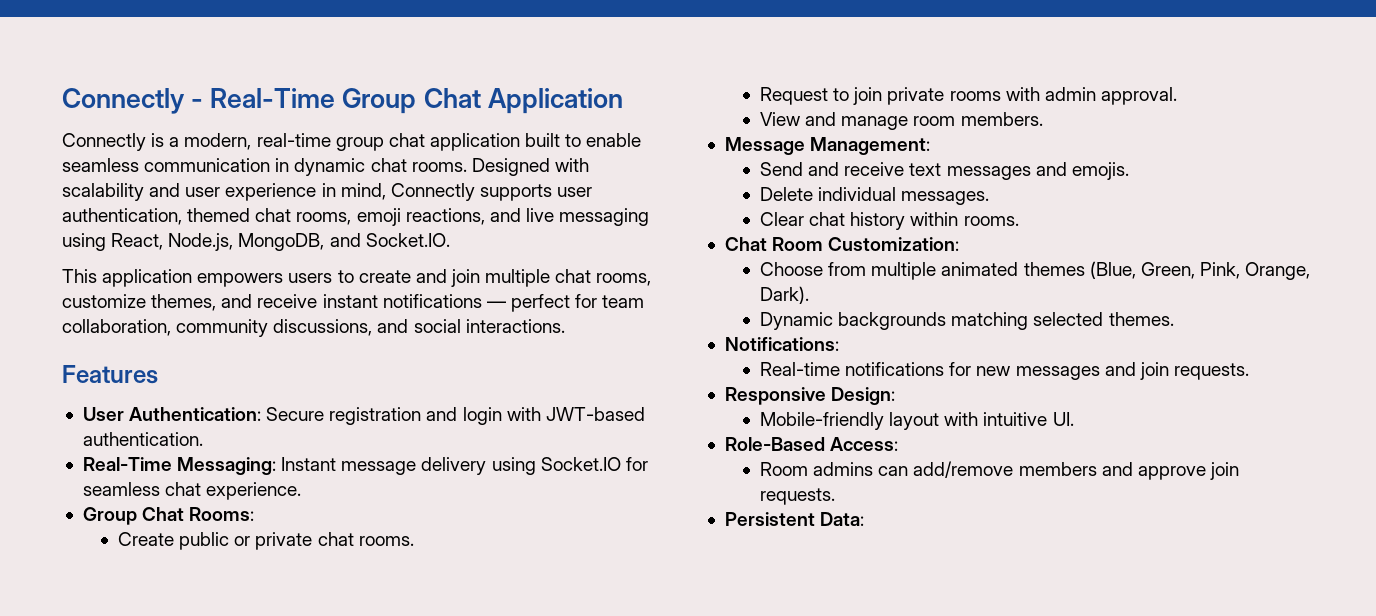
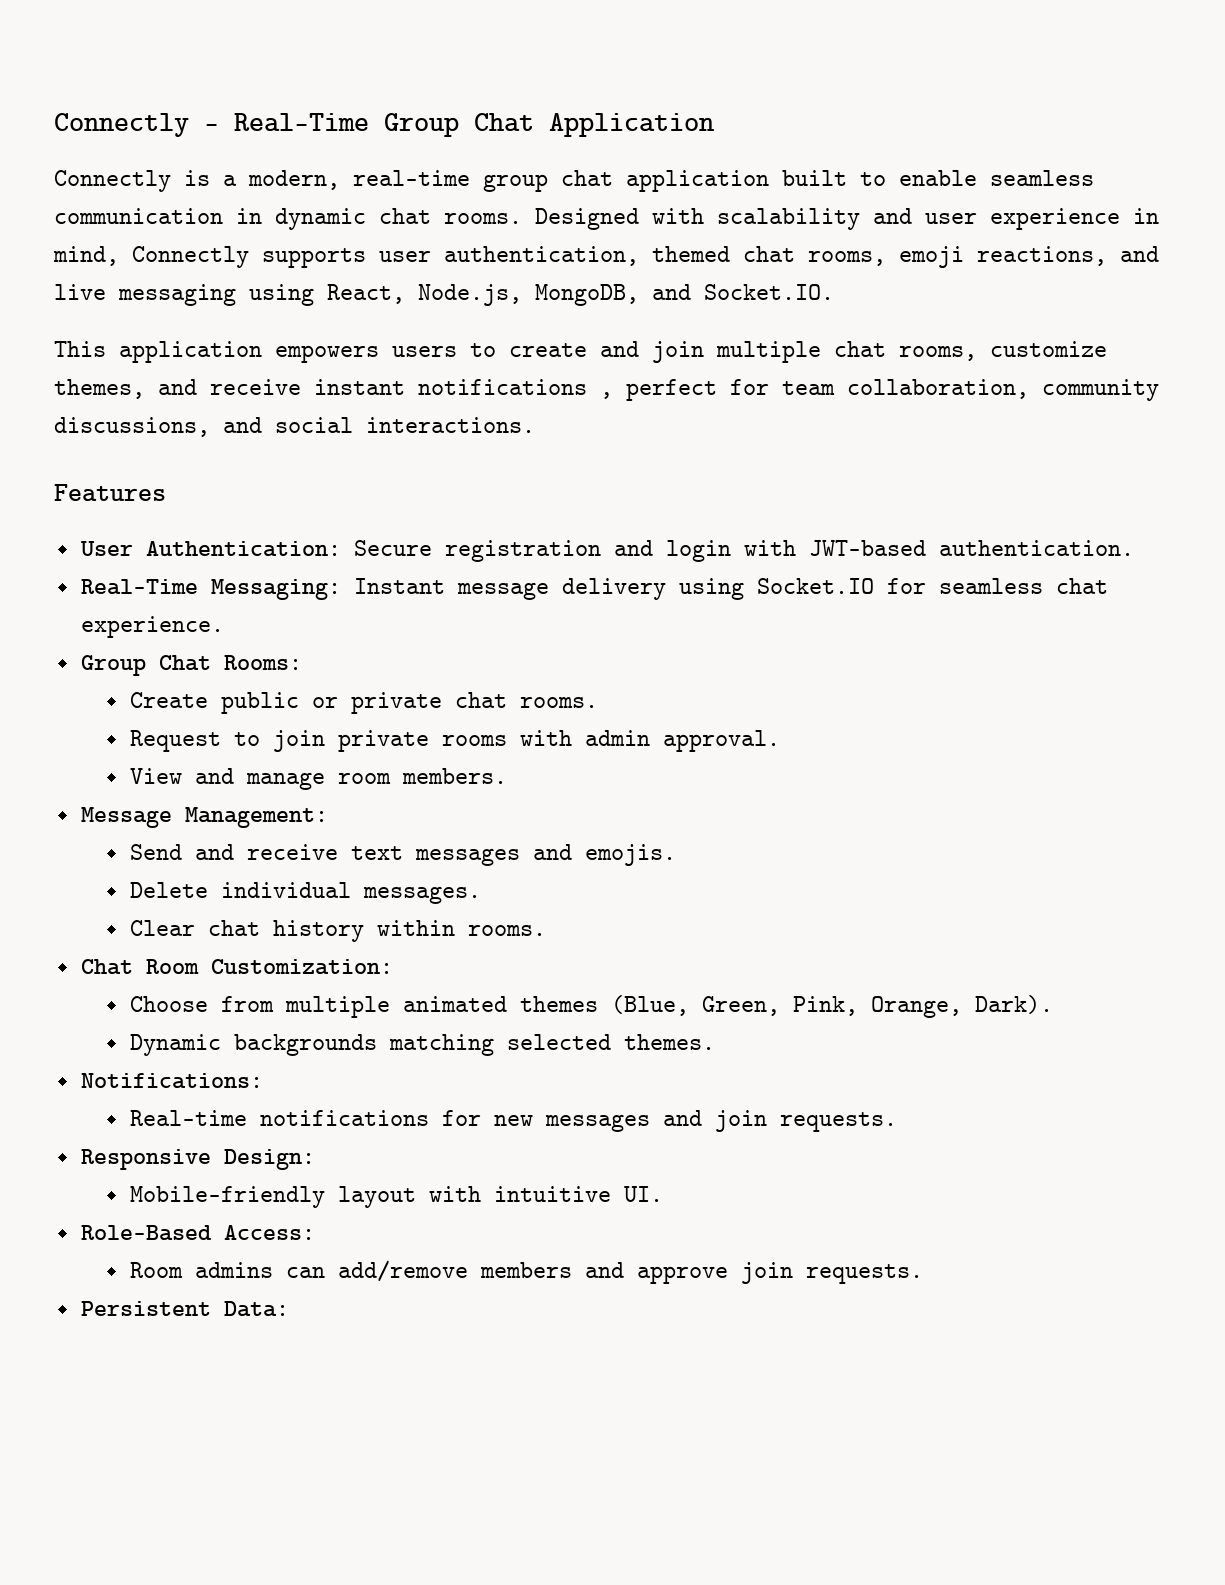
[486,301,506,308] — -> [600,392,613,399] ,

